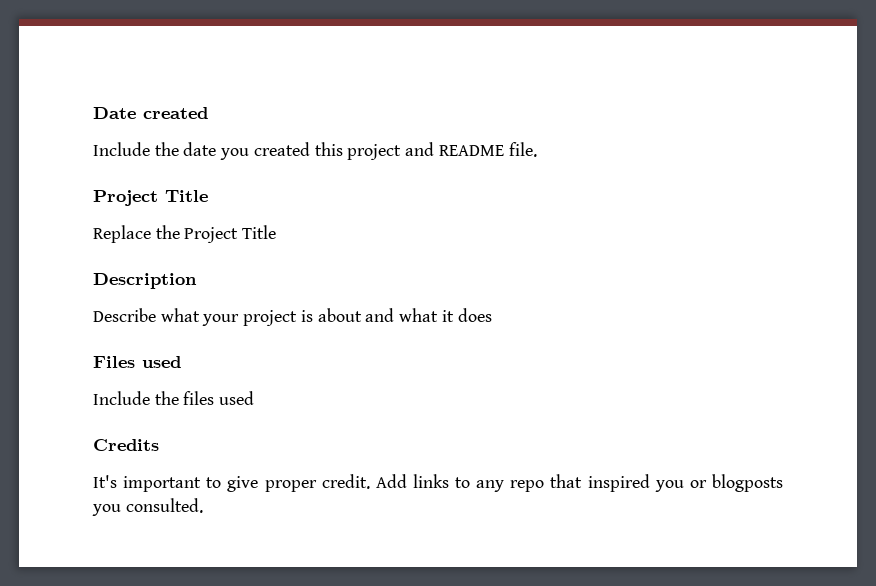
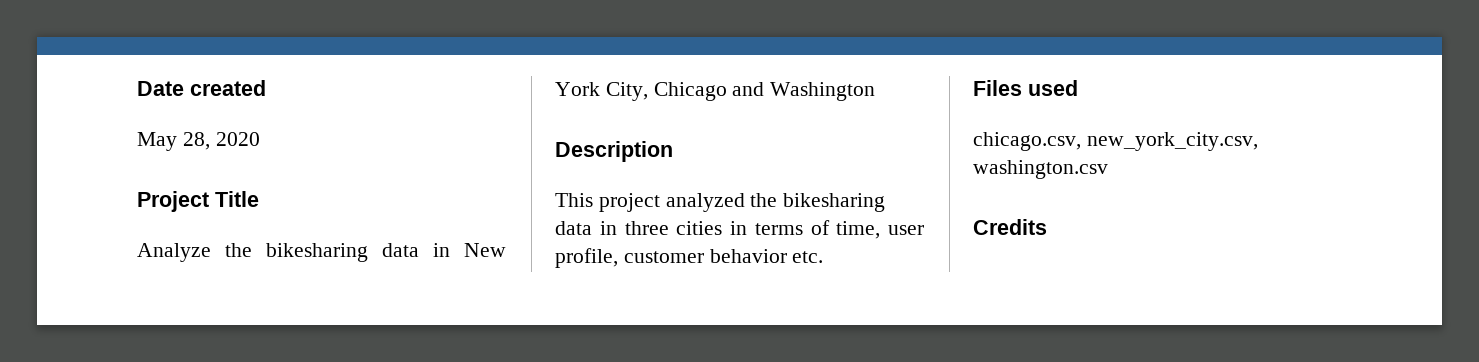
[93,142,537,160] [93,190,208,206] [93,225,277,243] [93,273,197,289] [93,308,492,326] [93,356,181,368] [93,391,255,405] [93,439,159,451] [93,474,783,492] [92,498,203,516] Include the date you created this project and README file. // Project Title // Replace the Project Title // Description // Describe what your project is about and what it does // Files used // Include the files used // Credits // It's important to give proper credit. Add links to any repo that inspired you or blogposts you consulted. -> [137,132,260,151] [137,191,259,212] [137,243,506,262] [555,82,876,101] [555,141,673,162] [555,193,886,212] [555,220,924,239] [555,248,824,268] [973,80,1078,96] [973,132,1258,151] [973,160,1108,179] [973,219,1047,235] May 28, 2020 // Project Title // Analyze the bikesharing data in New York City, Chicago and Washington // Description // This project analyzed the bikesharing data in three cities in terms of time, user profile, customer behavior etc. // Files used // chicago.csv, new_york_city.csv, washington.csv // Credits

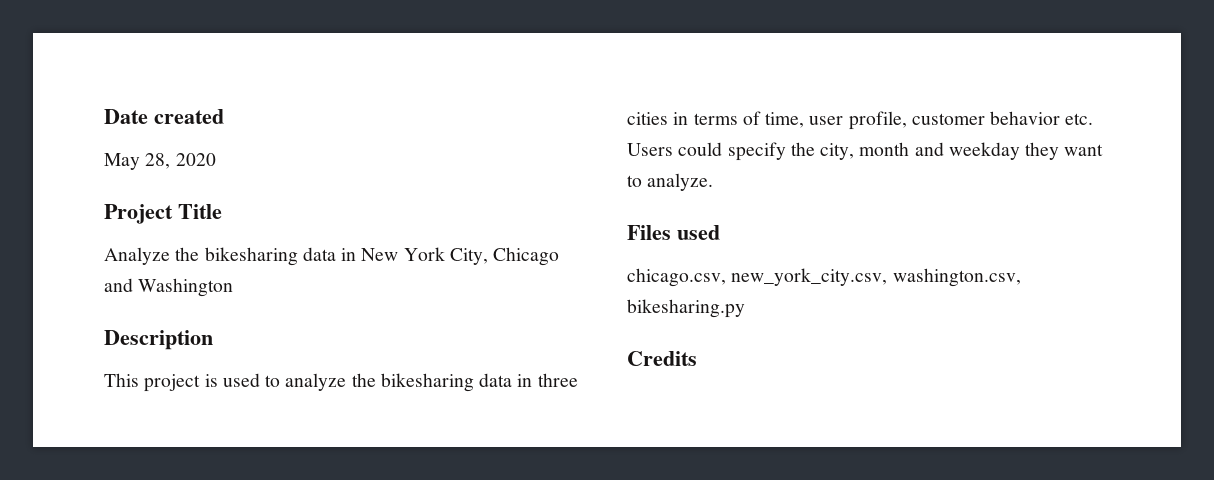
[665,193,745,212] analyzed -> [204,373,347,391] is used to analyze
(824, 257) none -> [627,142,1104,161] [627,173,714,191] Users could specify the city, month and weekday they want to analyze.
[973,160,1108,179] washington.csv -> [892,268,1021,287] [627,299,745,318] washington.csv, bikesharing.py

